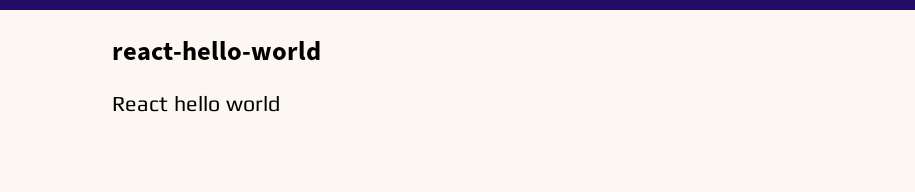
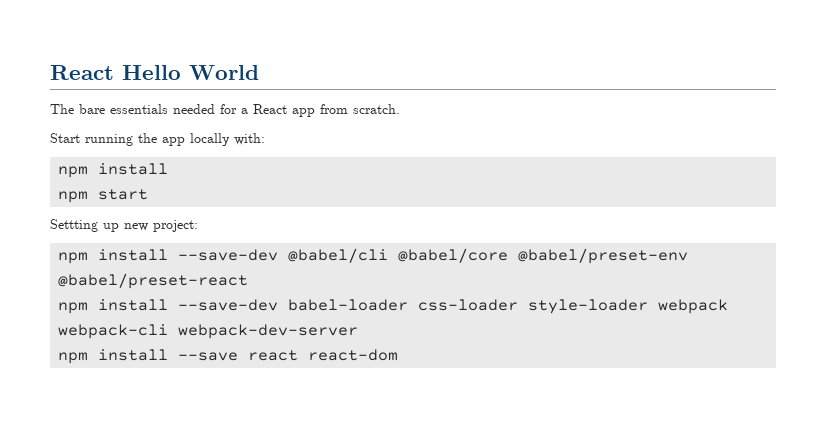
[112,41,321,61] [112,95,280,112] react-hello-world // React hello world -> [50,65,259,80] [50,104,400,117] [50,133,265,146] [58,163,169,178] [58,189,149,203] [50,219,198,232] [58,248,689,264] [58,273,249,289] [58,299,729,314] [58,324,359,339] [58,349,399,364] React Hello World // The bare essentials needed for a React app from scratch. // Start running the app locally with: // npm install // npm start // Settting up new project: // npm install --save-dev @babel/cli @babel/core @babel/preset-env @babel/preset-react // npm install --save-dev babel-loader css-loader style-loader webpack webpack-cli webpack-dev-server // npm install --save react react-dom

